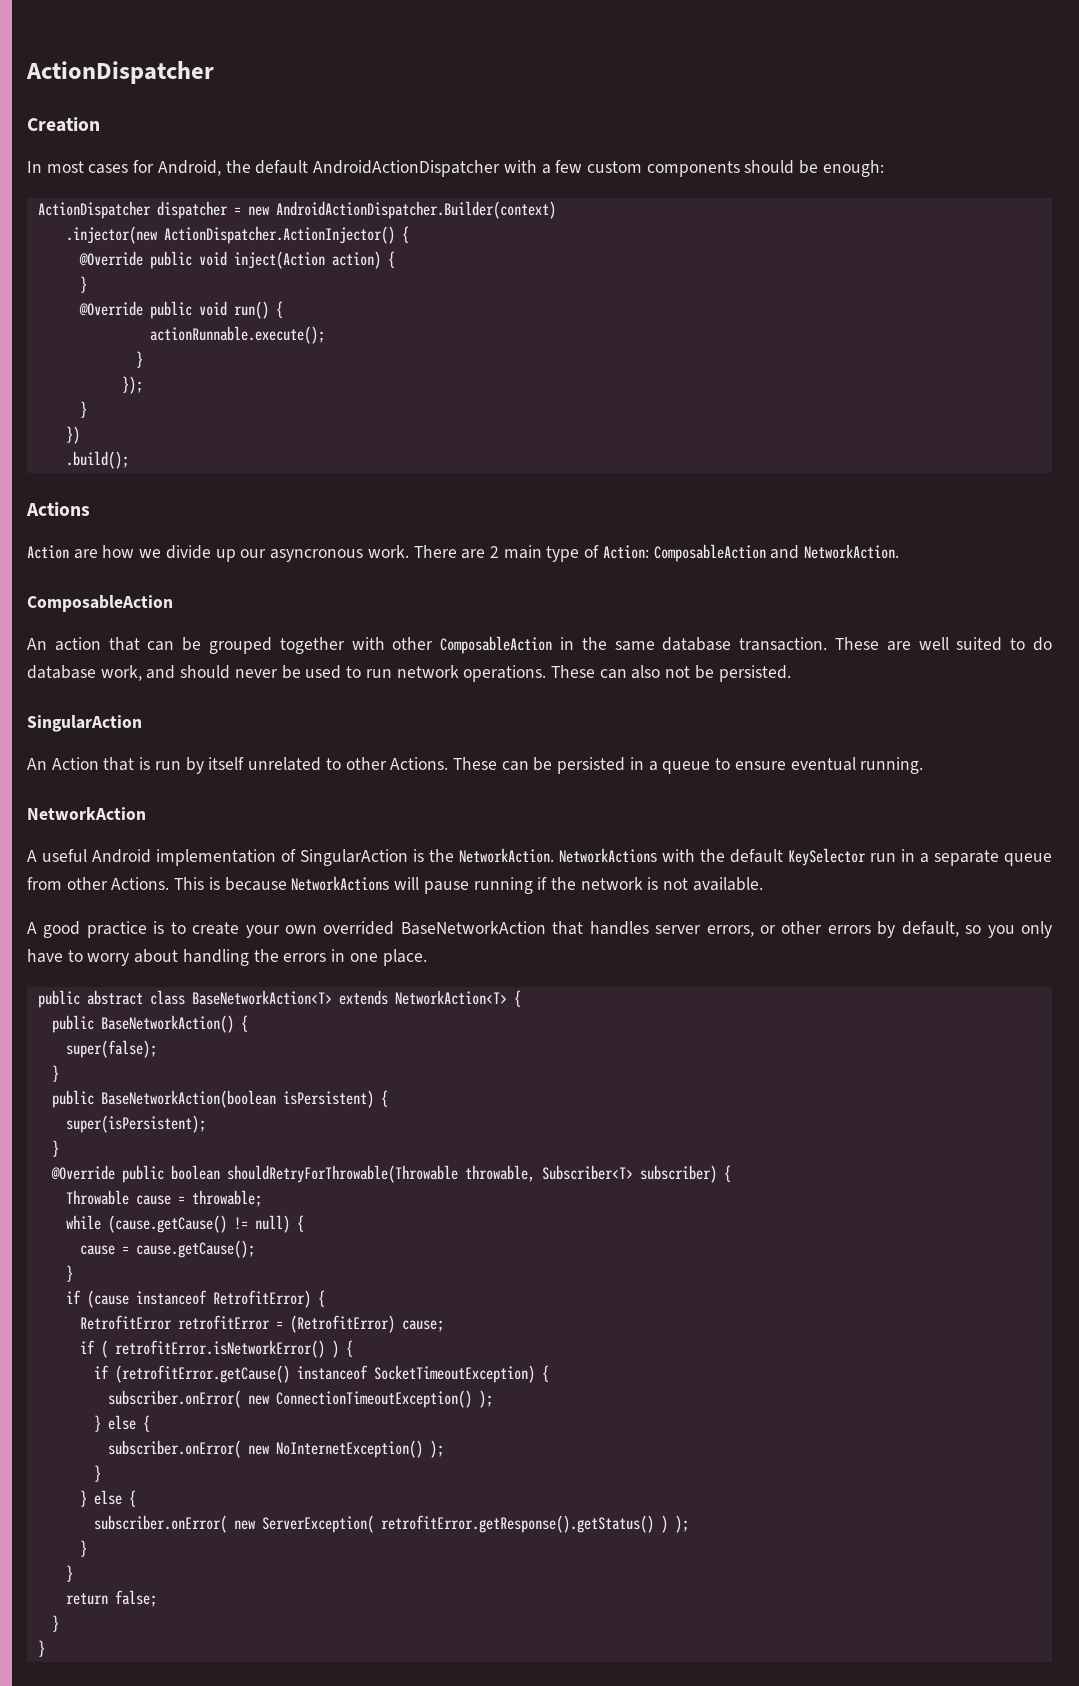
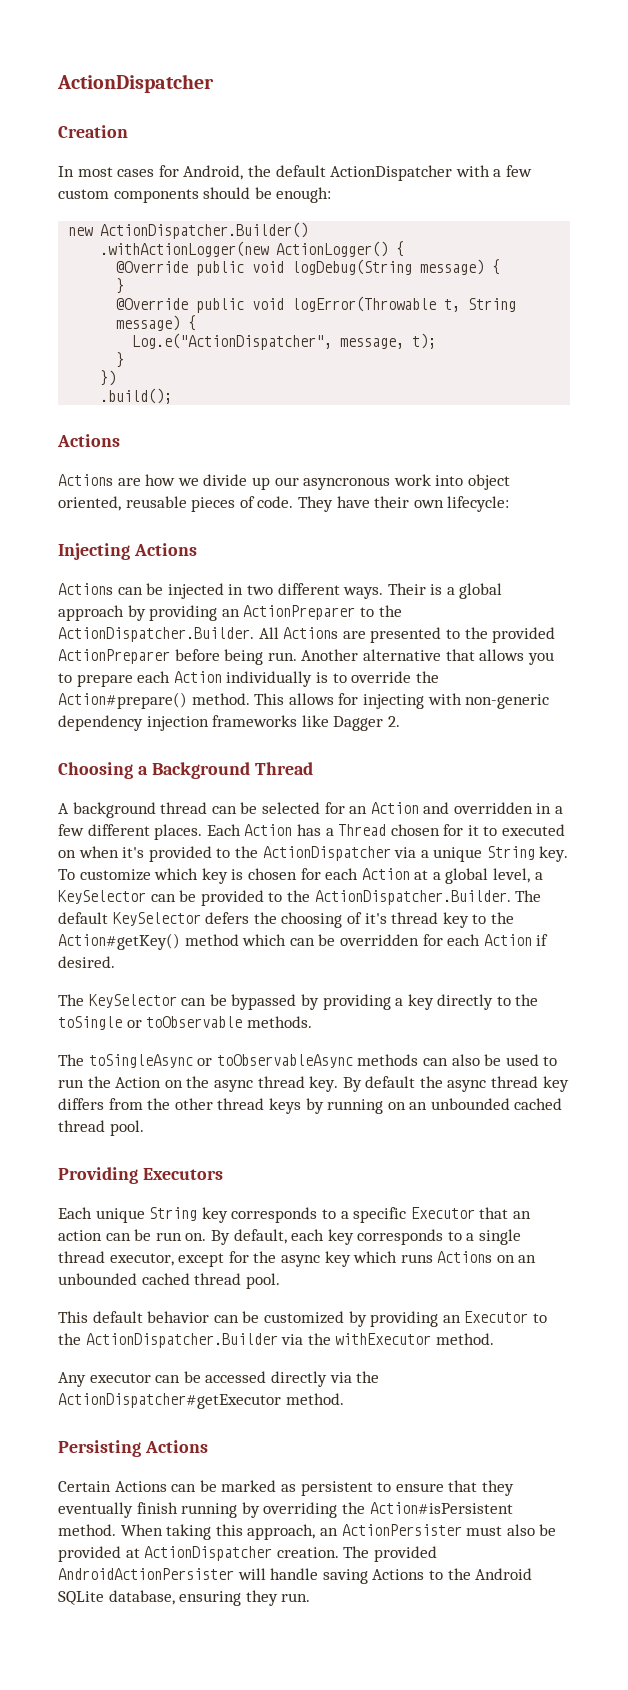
[313,160,501,177] AndroidActionDispatcher -> [330,165,453,181] ActionDispatcher
[37,201,556,219] [65,226,395,244] ActionDispatcher dispatcher = new AndroidActionDispatcher.Builder(context) // .injector(new ActionDispatcher.ActionInjector() -> [68,222,309,239] [100,241,389,257] new ActionDispatcher.Builder() // .withActionLogger(new ActionLogger()
[233,251,381,269] inject(Action action) -> [292,259,485,275] logDebug(String message)
[233,301,283,319] [149,326,325,344] [135,351,143,368] [121,376,143,394] run() { // actionRunnable.execute(); // } // }); -> [292,296,517,312] [116,315,197,331] [132,333,437,350] logError(Throwable t, String message) { // Log.e("ActionDispatcher", message, t);
[27,545,69,559] Action -> [58,474,113,486] Actions
[367,544,900,562] [27,595,173,612] [27,636,1052,654] [27,665,791,682] [27,715,142,732] [27,757,924,774] [27,807,146,820] [27,848,1052,866] [27,876,763,894] [27,921,1053,938] [27,949,427,966] [37,990,521,1008] [51,1015,248,1033] [65,1040,157,1058] [51,1065,59,1082] [51,1090,388,1108] [65,1115,206,1133] [51,1140,59,1157] [50,1165,731,1183] [65,1190,262,1207] [65,1215,304,1233] [79,1240,255,1258] [65,1265,73,1282] [65,1290,325,1308] [79,1315,444,1333] [79,1340,353,1358] [93,1365,549,1383] [107,1390,493,1408] [93,1415,150,1432] [107,1440,444,1458] [93,1465,101,1482] [79,1490,136,1507] [93,1515,689,1533] [79,1540,87,1557] [65,1565,73,1582] [65,1590,157,1607] [51,1615,59,1632] [37,1640,45,1657] work. There are 2 main type of Action: ComposableAction and NetworkAction. // ComposableAction // An action that can be grouped together with other ComposableAction in the same database transaction. These are well suited to do database work, and should never be used to run network operations. These can also not be persisted. // SingularAction // An Action that is run by itself unrelated to other Actions. These can be persisted in a queue to ensure eventual running. // NetworkAction // A useful Android implementation of SingularAction is the NetworkAction. NetworkActions with the default KeySelector run in a separate queue from other Actions. This is because NetworkActions will pause running if the network is not available. // A good practice is to create your own overrided BaseNetworkAction that handles server errors, or other errors by default, so you only have to worry about handling the errors in one place. // public abstract class BaseNetworkAction<T> extends NetworkAction<T> { // public BaseNetworkAction() { // super(false); // } // public BaseNetworkAction(boolean isPersistent) { // super(isPersistent); // } // @Override public boolean shouldRetryForThrowable(Throwable throwable, Subscriber<T> subscriber) { // Throwable cause = throwable; // while (cause.getCause() != null) { // cause = cause.getCause(); // } // if (cause instanceof RetrofitError) { // RetrofitError retrofitError = (RetrofitError) cause; // if ( retrofitError.isNetworkError() ) { // if (retrofitError.getCause() instanceof SocketTimeoutException) { // subscriber.onError( new ConnectionTimeoutException() ); // } else { // subscriber.onError( new NoInternetException() ); // } // } else { // subscriber.onError( new ServerException( retrofitError.getResponse().getStatus() ) ); // } // } // return false; // } // } -> [393,474,510,490] [58,496,510,512] [58,543,197,560] [58,583,503,599] [58,605,402,621] [58,627,556,643] [58,649,554,665] [58,671,439,687] [58,692,550,709] [58,715,400,731] [58,762,313,779] [58,802,564,818] [58,824,566,840] [58,846,569,862] [58,868,543,884] [58,890,542,906] [58,912,514,928] [58,933,549,950] [58,956,115,968] [58,994,539,1010] [58,1016,312,1030] [58,1054,558,1068] [58,1076,569,1092] [58,1098,563,1114] [58,1120,144,1136] [58,1167,223,1184] [58,1207,531,1223] [58,1229,522,1245] [58,1251,537,1267] [58,1273,280,1289] [58,1311,547,1327] [58,1333,494,1348] [58,1371,380,1387] [58,1393,344,1409] [58,1440,208,1457] [58,1480,514,1496] [58,1502,513,1518] [58,1524,557,1540] [58,1546,437,1562] [58,1568,533,1584] [58,1590,311,1606] work into object oriented, reusable pieces of code. They have their own lifecycle: // Injecting Actions // Actions can be injected in two different ways. Their is a global approach by providing an ActionPreparer to the ActionDispatcher.Builder. All Actions are presented to the provided ActionPreparer before being run. Another alternative that allows you to prepare each Action individually is to override the Action#prepare() method. This allows for injecting with non-generic dependency injection frameworks like Dagger 2. // Choosing a Background Thread // A background thread can be selected for an Action and overridden in a few different places. Each Action has a Thread chosen for it to executed on when it's provided to the ActionDispatcher via a unique String key. To customize which key is chosen for each Action at a global level, a KeySelector can be provided to the ActionDispatcher.Builder. The default KeySelector defers the choosing of it's thread key to the Action#getKey() method which can be overridden for each Action if desired. // The KeySelector can be bypassed by providing a key directly to the toSingle or toObservable methods. // The toSingleAsync or toObservableAsync methods can also be used to run the Action on the async thread key. By default the async thread key differs from the other thread keys by running on an unbounded cached thread pool. // Providing Executors // Each unique String key corresponds to a specific Executor that an action can be run on. By default, each key corresponds to a single thread executor, except for the async key which runs Actions on an unbounded cached thread pool. // This default behavior can be customized by providing an Executor to the ActionDispatcher.Builder via the withExecutor method. // Any executor can be accessed directly via the ActionDispatcher#getExecutor method. // Persisting Actions // Certain Actions can be marked as persistent to ensure that they eventually finish running by overriding the Action#isPersistent method. When taking this approach, an ActionPersister must also be provided at ActionDispatcher creation. The provided AndroidActionPersister will handle saving Actions to the Android SQLite database, ensuring they run.

